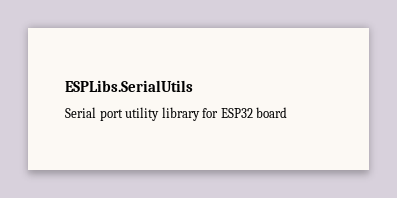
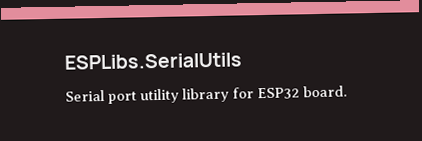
[256,107,288,118] board -> [303,85,347,98] board.

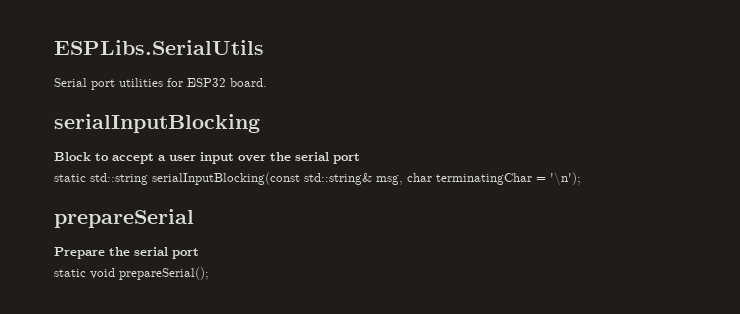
[140,87,229,104] utility library -> [119,78,163,87] utilities
(347, 91) none -> [54,114,260,133] [54,152,360,164] [54,172,581,186] [54,209,194,228] [54,247,199,259] [54,267,209,280] // serialInputBlocking // Block to accept a user input over the serial port // static std::string serialInputBlocking(const std::string& msg, char terminatingChar = '\n'); // prepareSerial // Prepare the serial port // static void prepareSerial();

